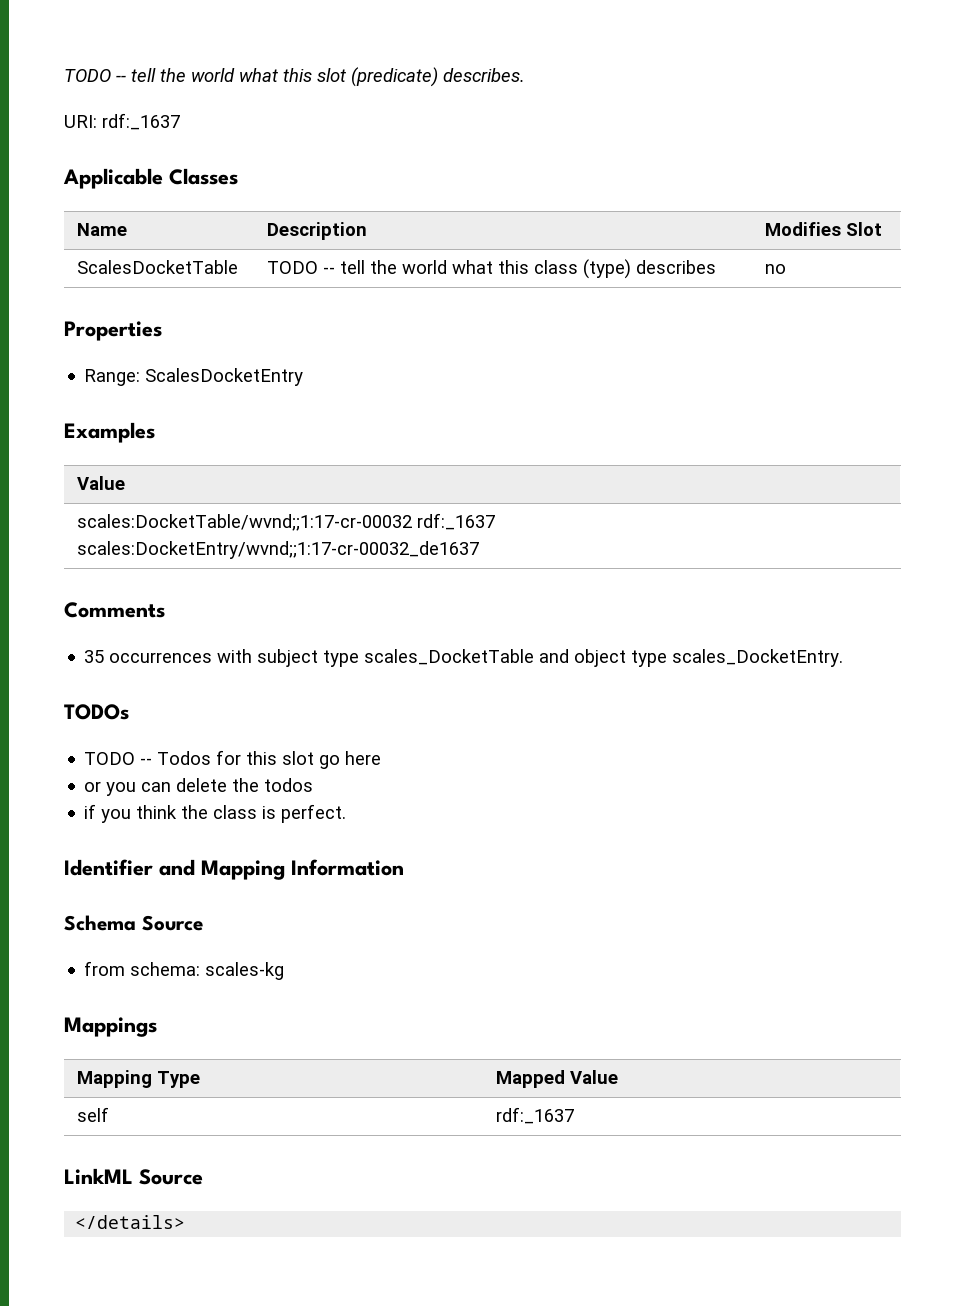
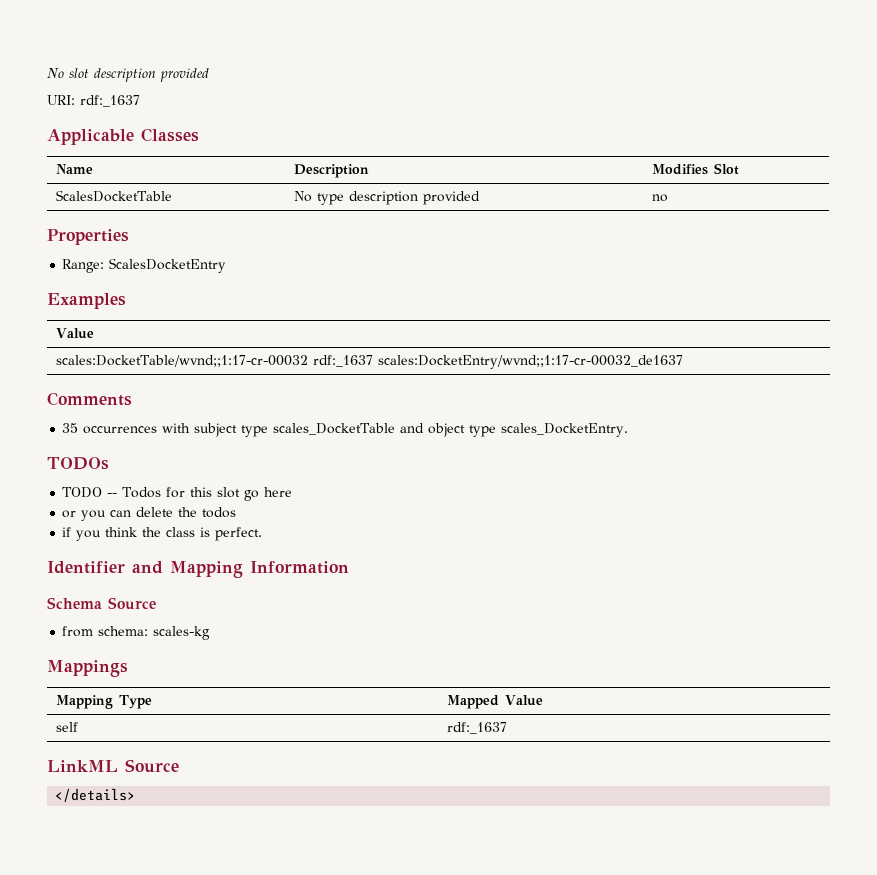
[64,67,525,87] TODO -- tell the world what this slot (predicate) describes. -> [47,68,209,82] No slot description provided
[266,259,716,279] TODO -- tell the world what this class (type) describes -> [294,191,481,205] No type description provided

